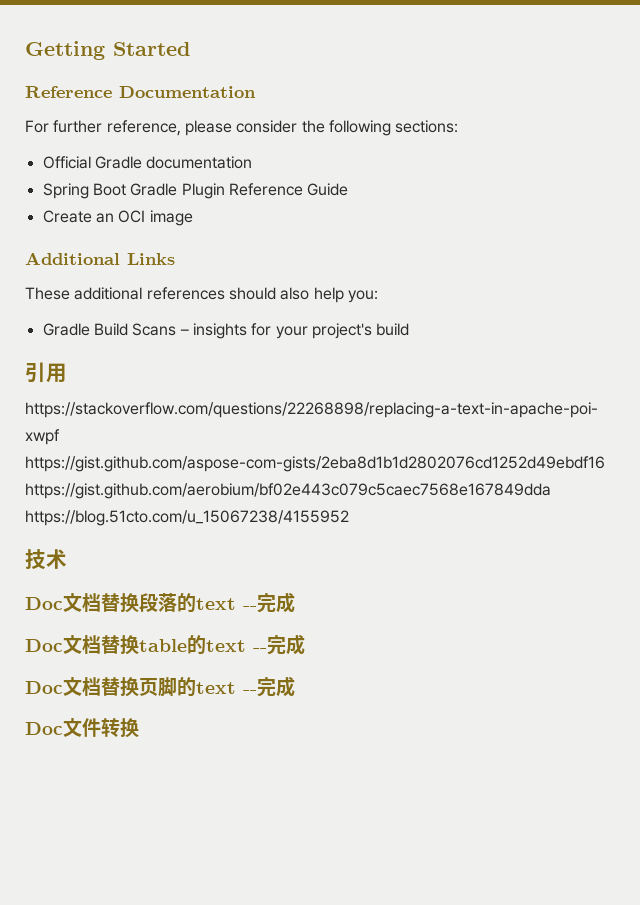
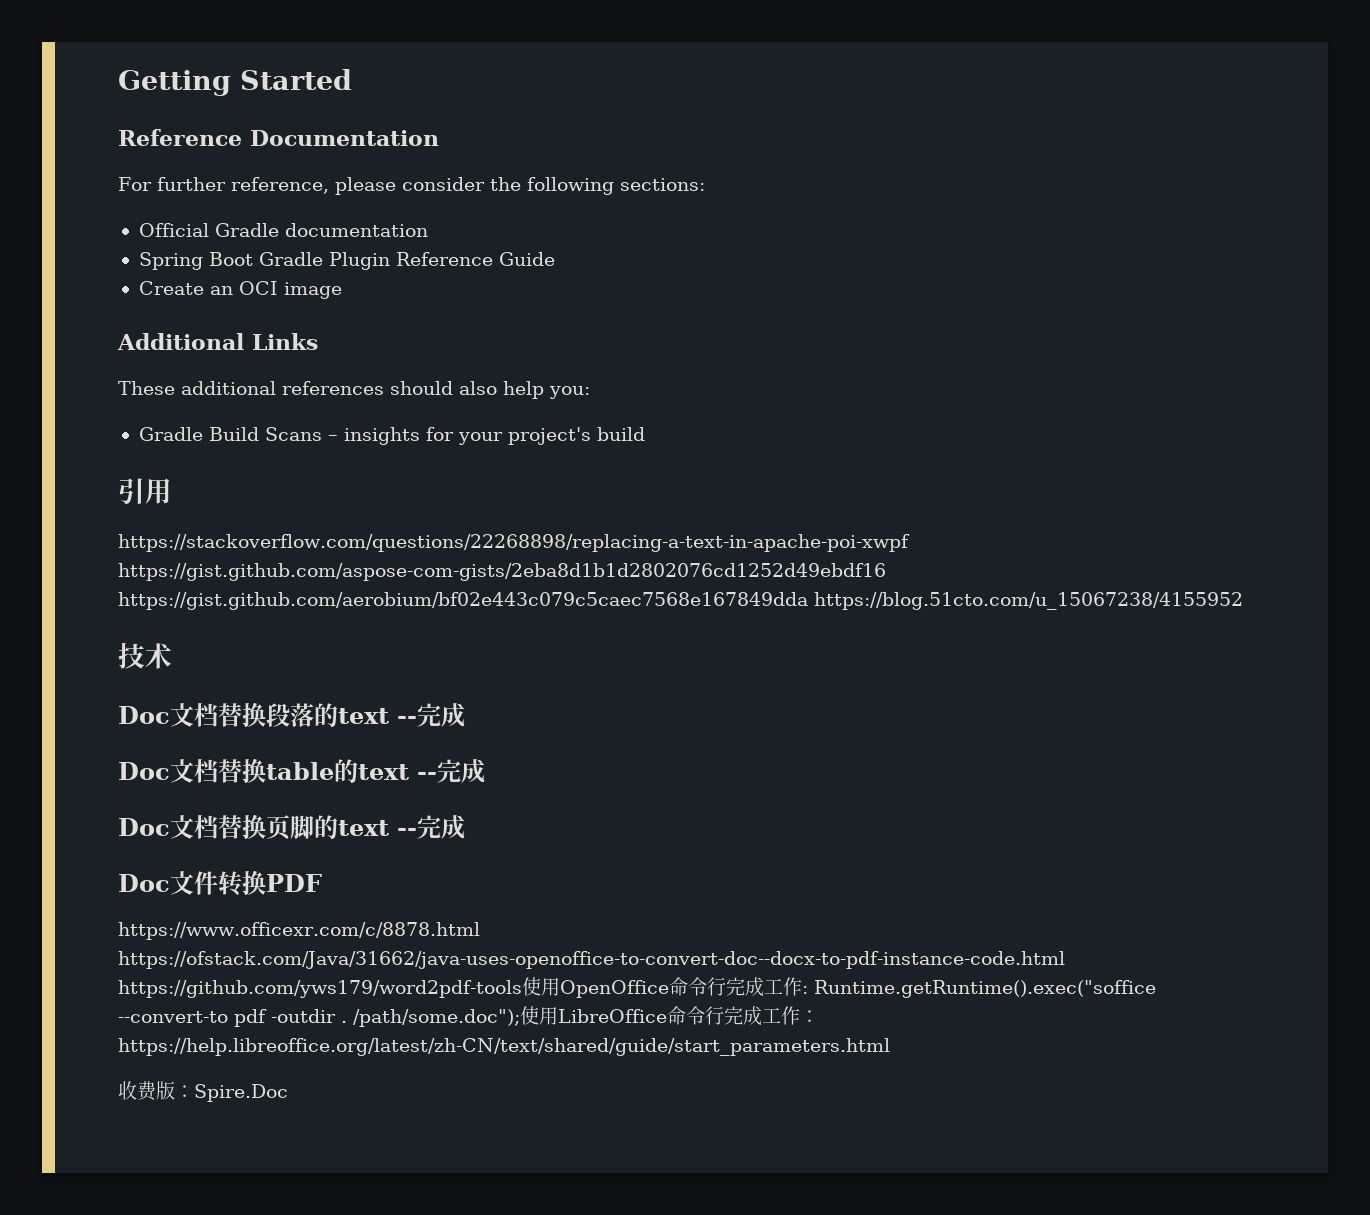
(139, 728) none -> [266,874,322,892] [118,922,480,940] [118,951,1065,969] [118,977,1156,998] [118,1006,819,1027] [118,1038,890,1056] [118,1081,288,1102] PDF // https://www.officexr.com/c/8878.html https://ofstack.com/Java/31662/java-uses-openoffice-to-convert-doc--docx-to-pdf-instance-code.html https://github.com/yws179/word2pdf-tools使用OpenOffice命令行完成工作: Runtime.getRuntime().exec("soffice --convert-to pdf -outdir . /path/some.doc");使用LibreOffice命令行完成工作：https://help.libreoffice.org/latest/zh-CN/text/shared/guide/start_parameters.html // 收费版：Spire.Doc

